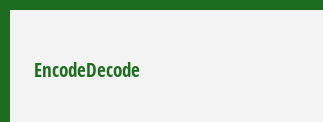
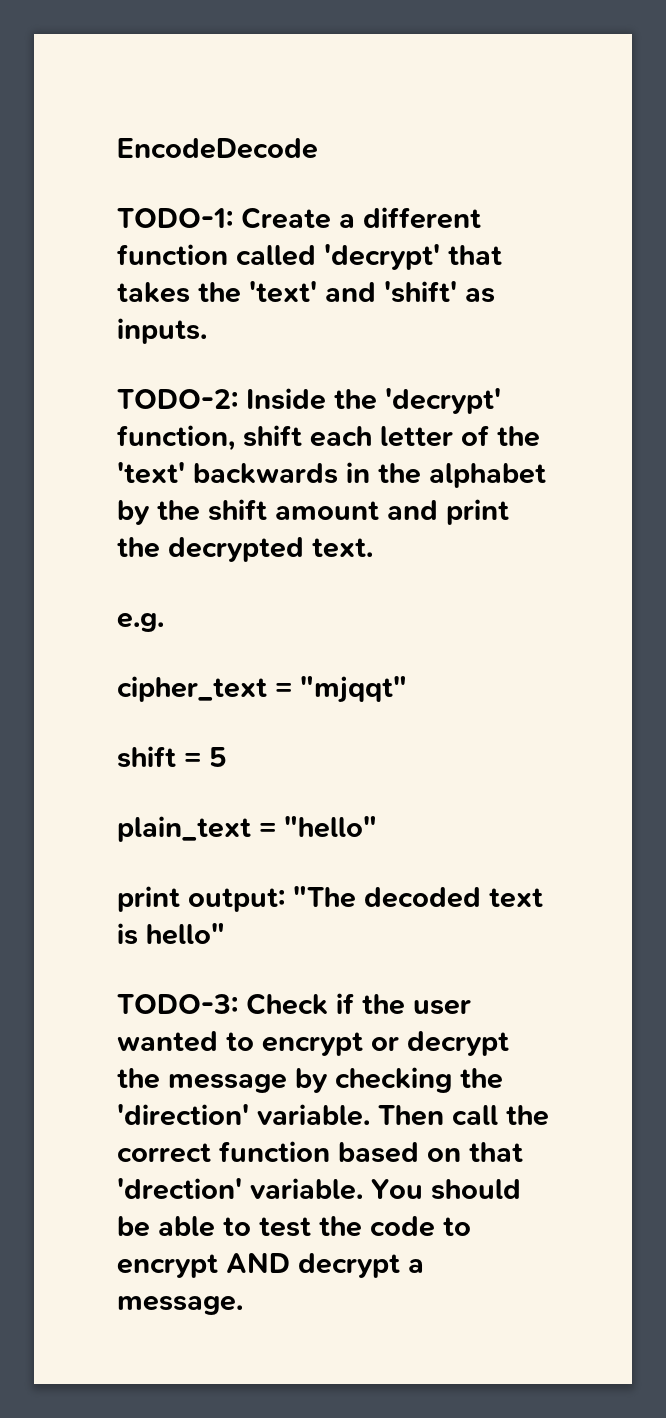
(140, 69) none -> [117,207,481,229] [117,244,502,270] [117,281,495,303] [117,318,207,344] [117,388,501,414] [117,425,540,451] [117,462,546,488] [117,499,509,525] [117,537,373,562] [117,613,164,632] [117,676,407,703] [117,746,226,768] [117,816,377,842] [117,886,543,912] [117,923,225,945] [117,993,471,1015] [117,1031,509,1056] [117,1067,503,1093] [117,1104,549,1126] [117,1141,523,1163] [117,1178,521,1200] [117,1216,471,1237] [117,1252,424,1278] [117,1295,243,1315] // TODO-1: Create a different function called 'decrypt' that takes the 'text' and 'shift' as inputs. // TODO-2: Inside the 'decrypt' function, shift each letter of the 'text' backwards in the alphabet by the shift amount and print the decrypted text. // e.g. // cipher_text = "mjqqt" // shift = 5 // plain_text = "hello" // print output: "The decoded text is hello" // TODO-3: Check if the user wanted to encrypt or decrypt the message by checking the 'direction' variable. Then call the correct function based on that 'drection' variable. You should be able to test the code to encrypt AND decrypt a message.

